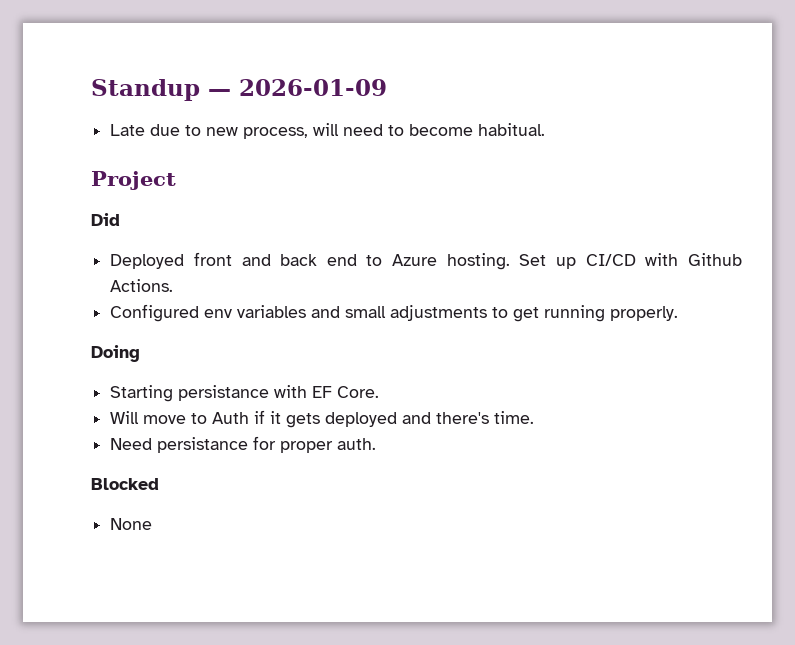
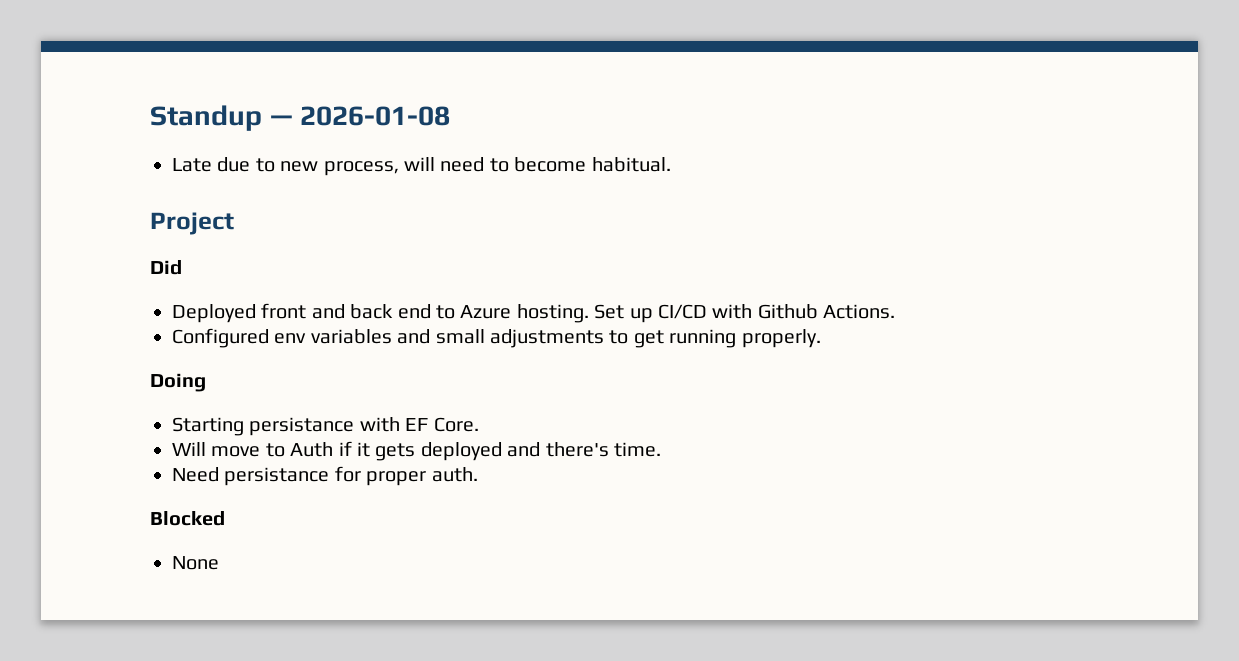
[239,79,387,96] 2026-01-09 -> [300,106,451,126] 2026-01-08

